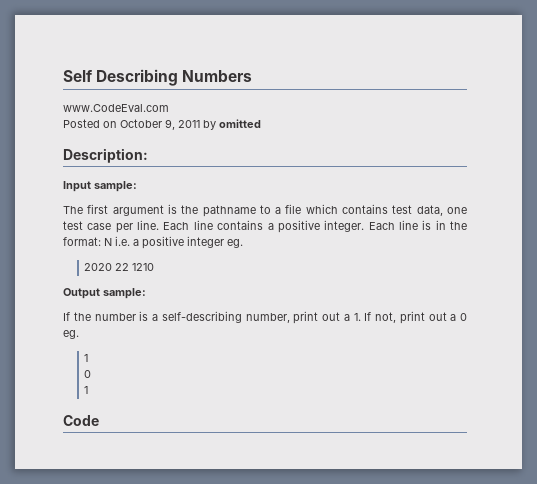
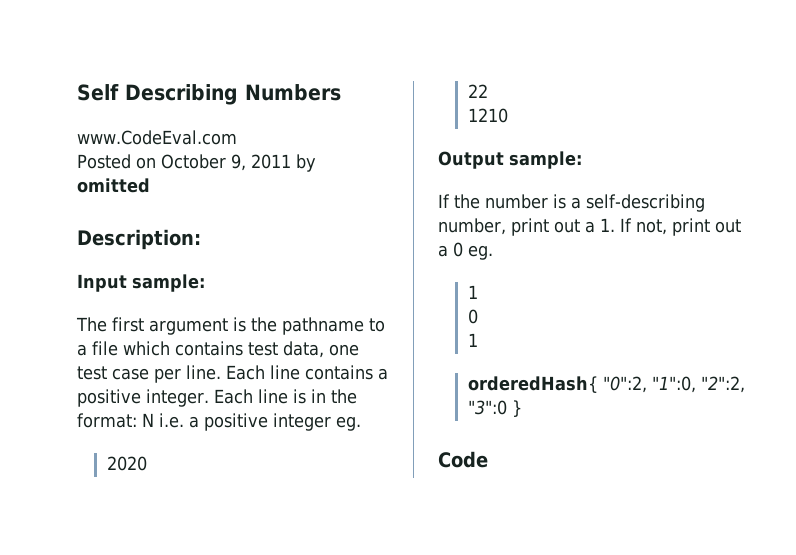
(113, 267) none -> (147, 463) //
(130, 267) none -> (488, 91) //
(89, 390) none -> [467,376,745,393] [467,400,522,417] // orderedHash{ "0":2, "1":0, "2":2, "3":0 }

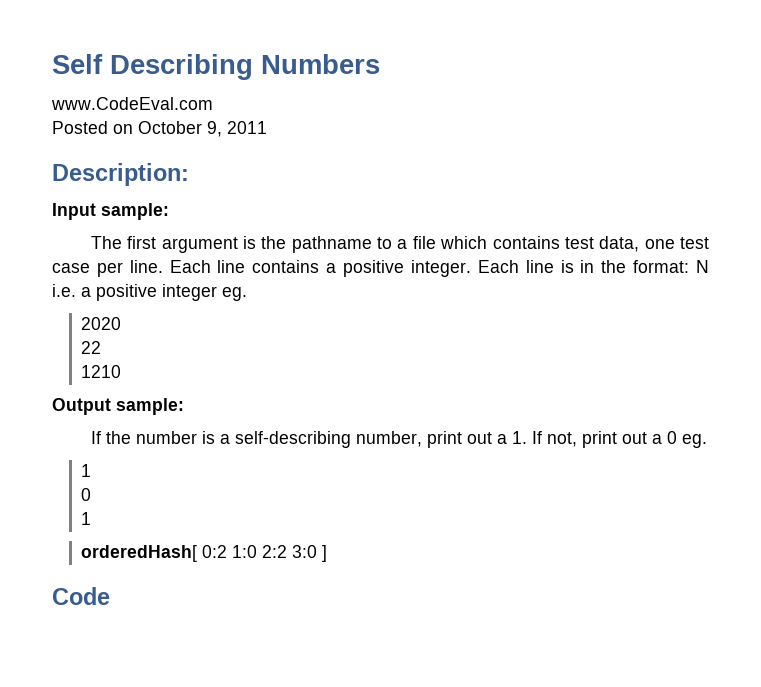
[296,154,316,172] [77,178,150,193] by omitted -> (267, 127) none
[467,376,745,393] [467,400,522,417] orderedHash{ "0":2, "1":0, "2":2, "3":0 } -> [81,545,328,562] orderedHash[ 0:2 1:0 2:2 3:0 ]

